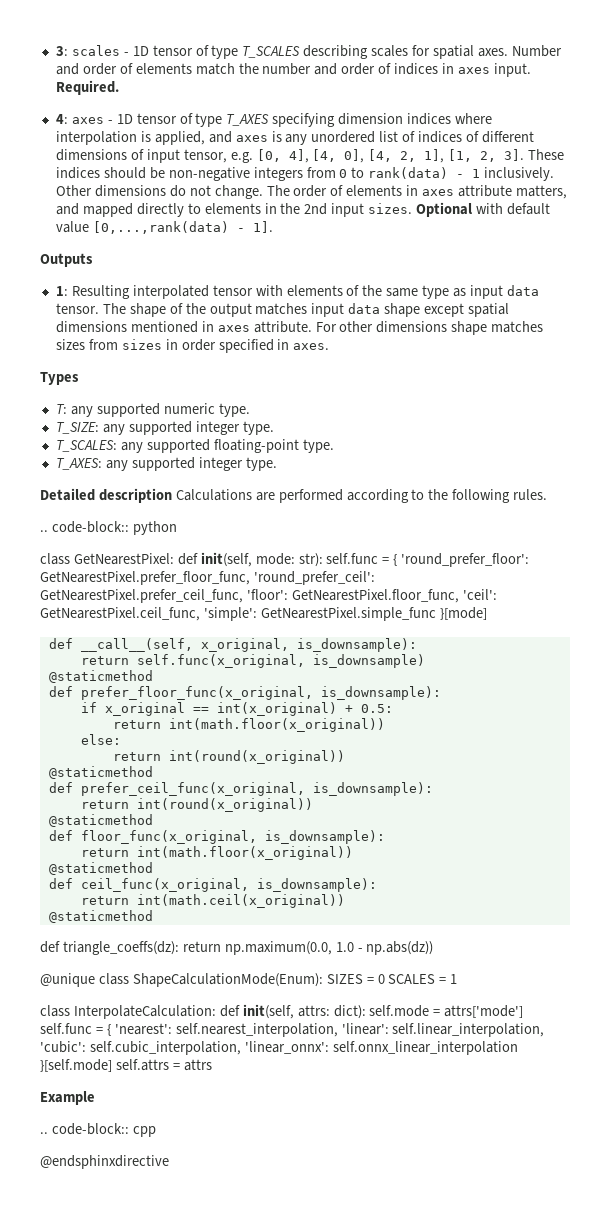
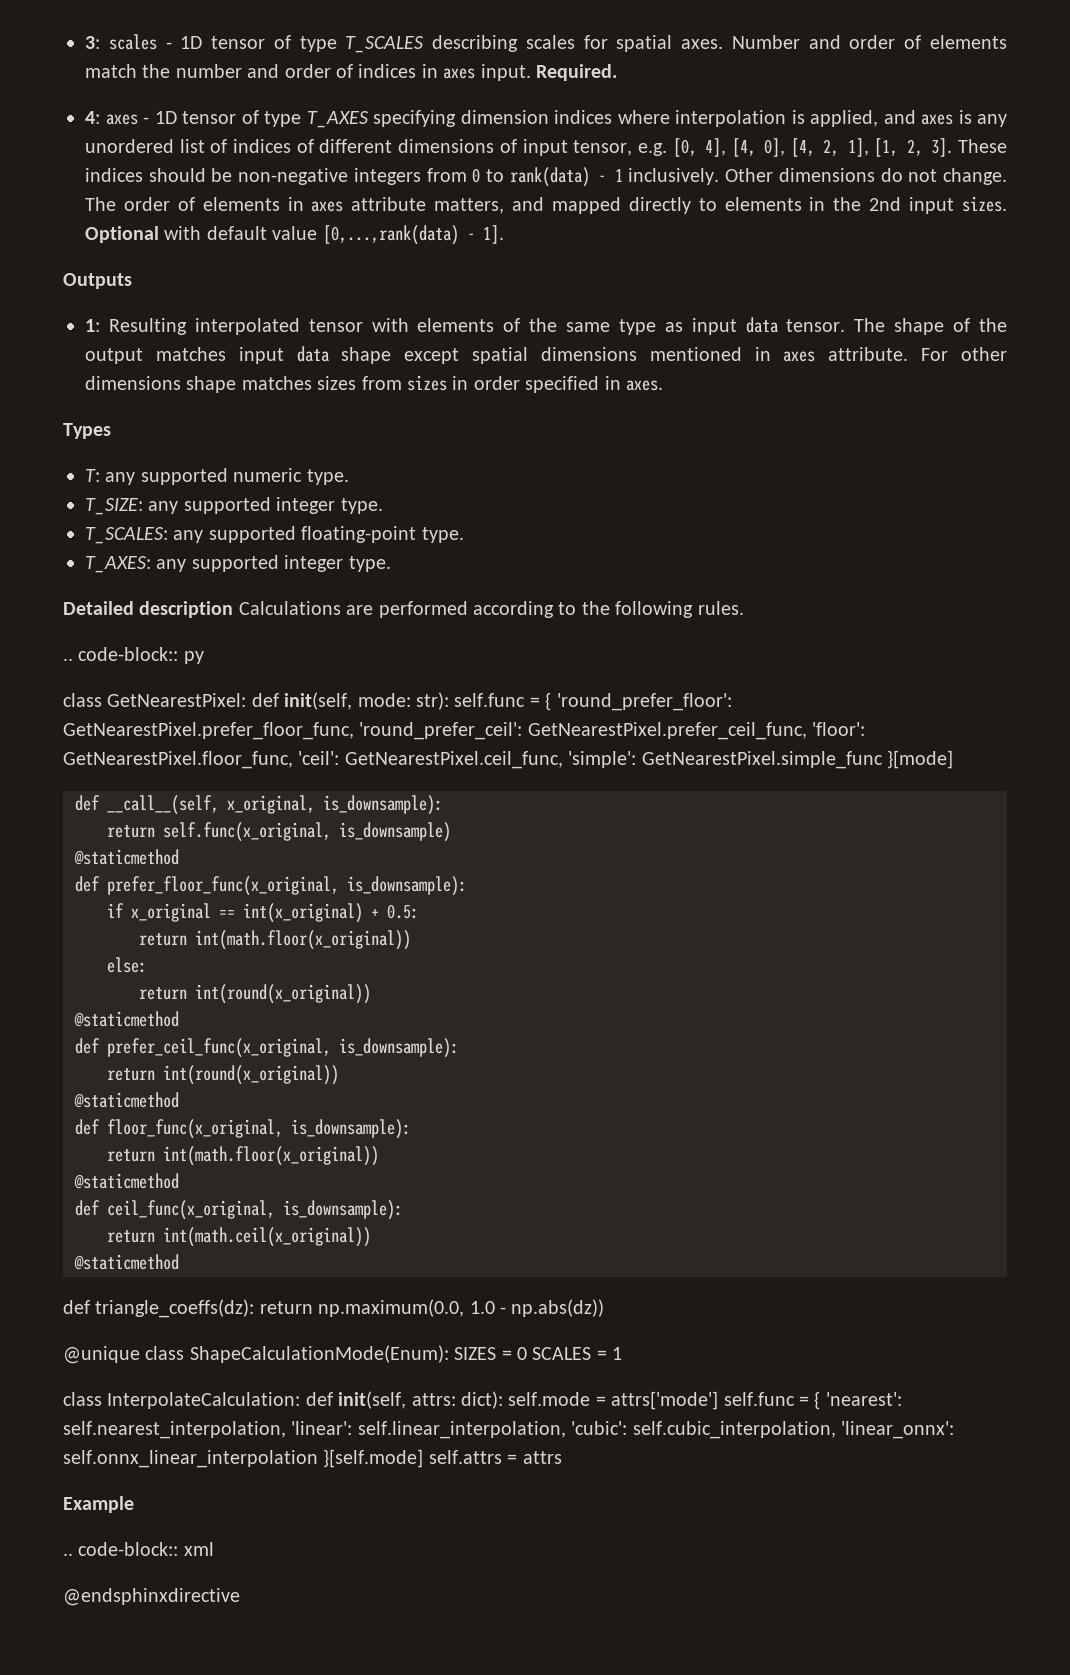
[132,521,177,535] python -> [183,651,204,664] py
[132,1126,156,1137] cpp -> [183,1542,214,1556] xml

